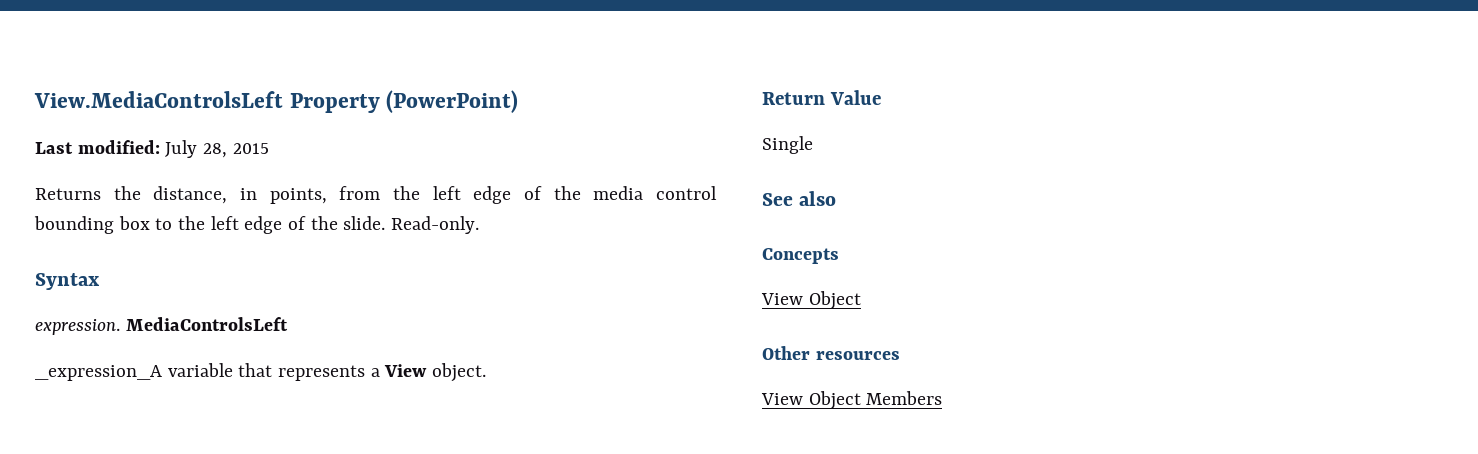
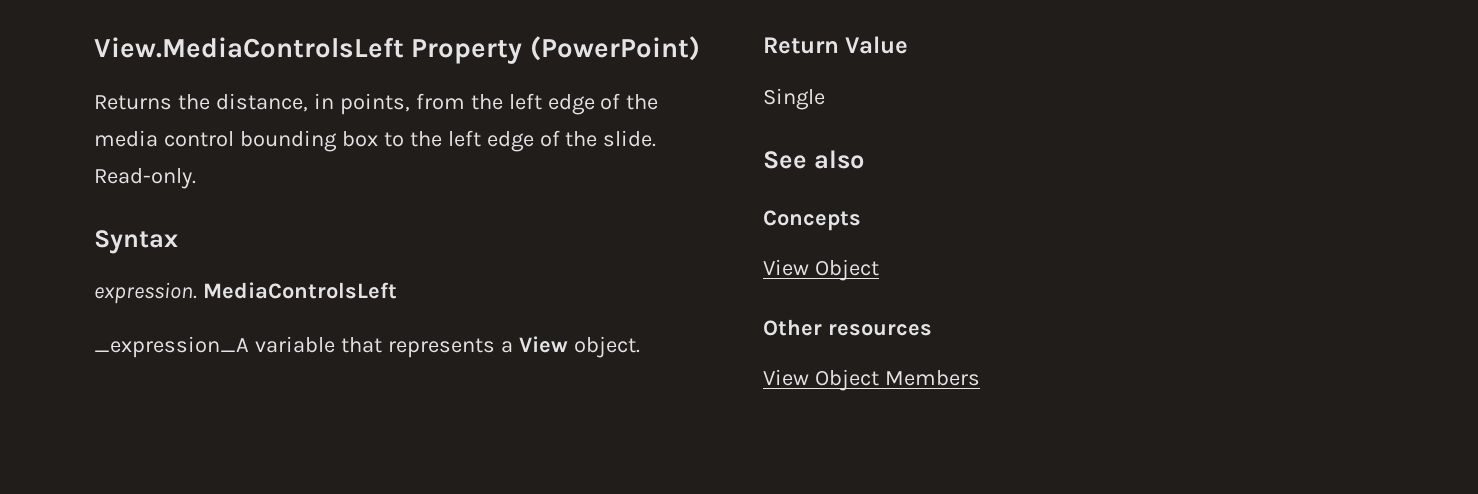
[35,140,269,158] // Last modified: July 28, 2015 -> (700, 48) none

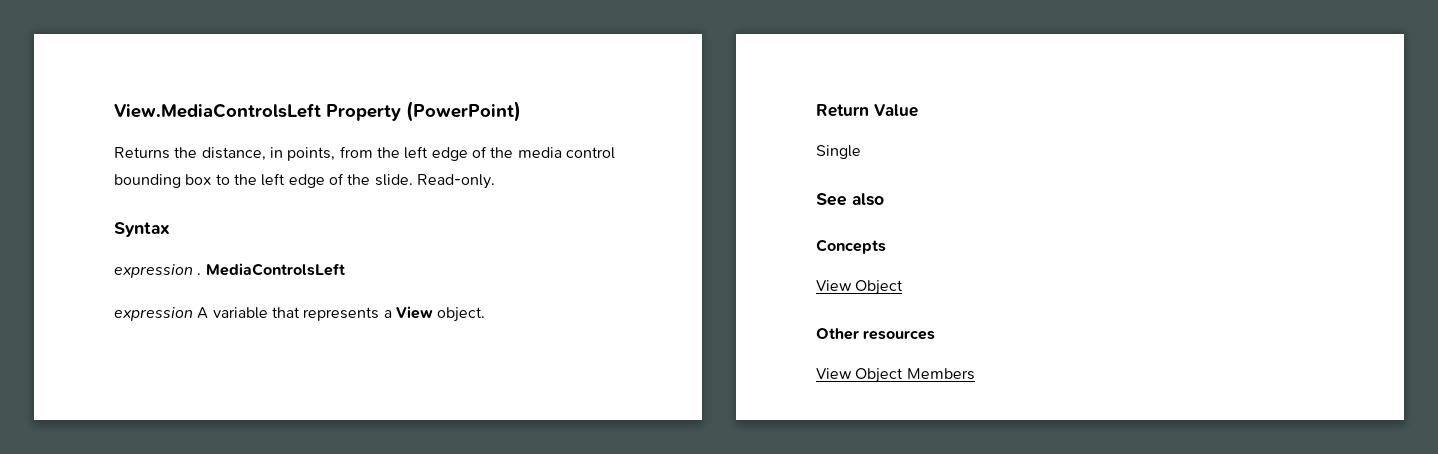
[94,282,197,304] expression. -> [114,264,202,278] expression .
[94,336,249,358] _expression_A -> [114,307,209,321] expression A

